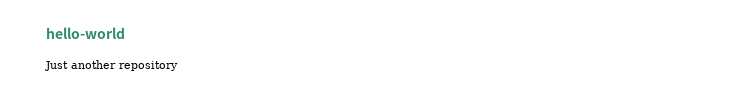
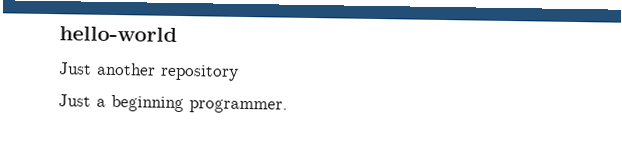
(178, 66) none -> [58,94,288,114] // Just a beginning programmer.

